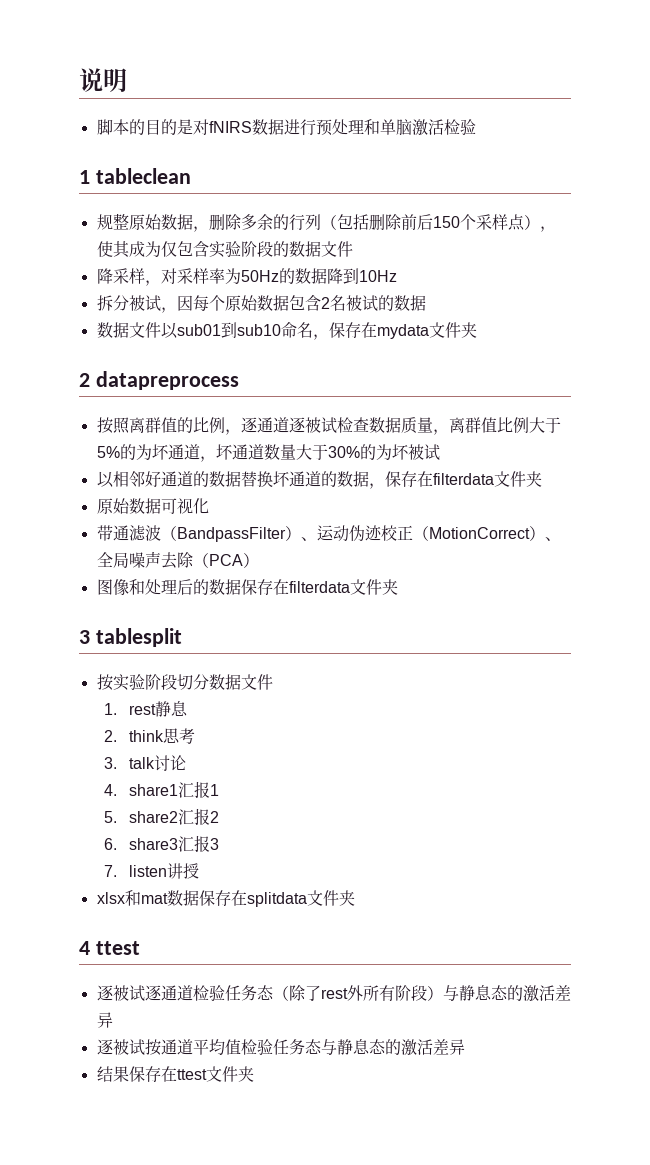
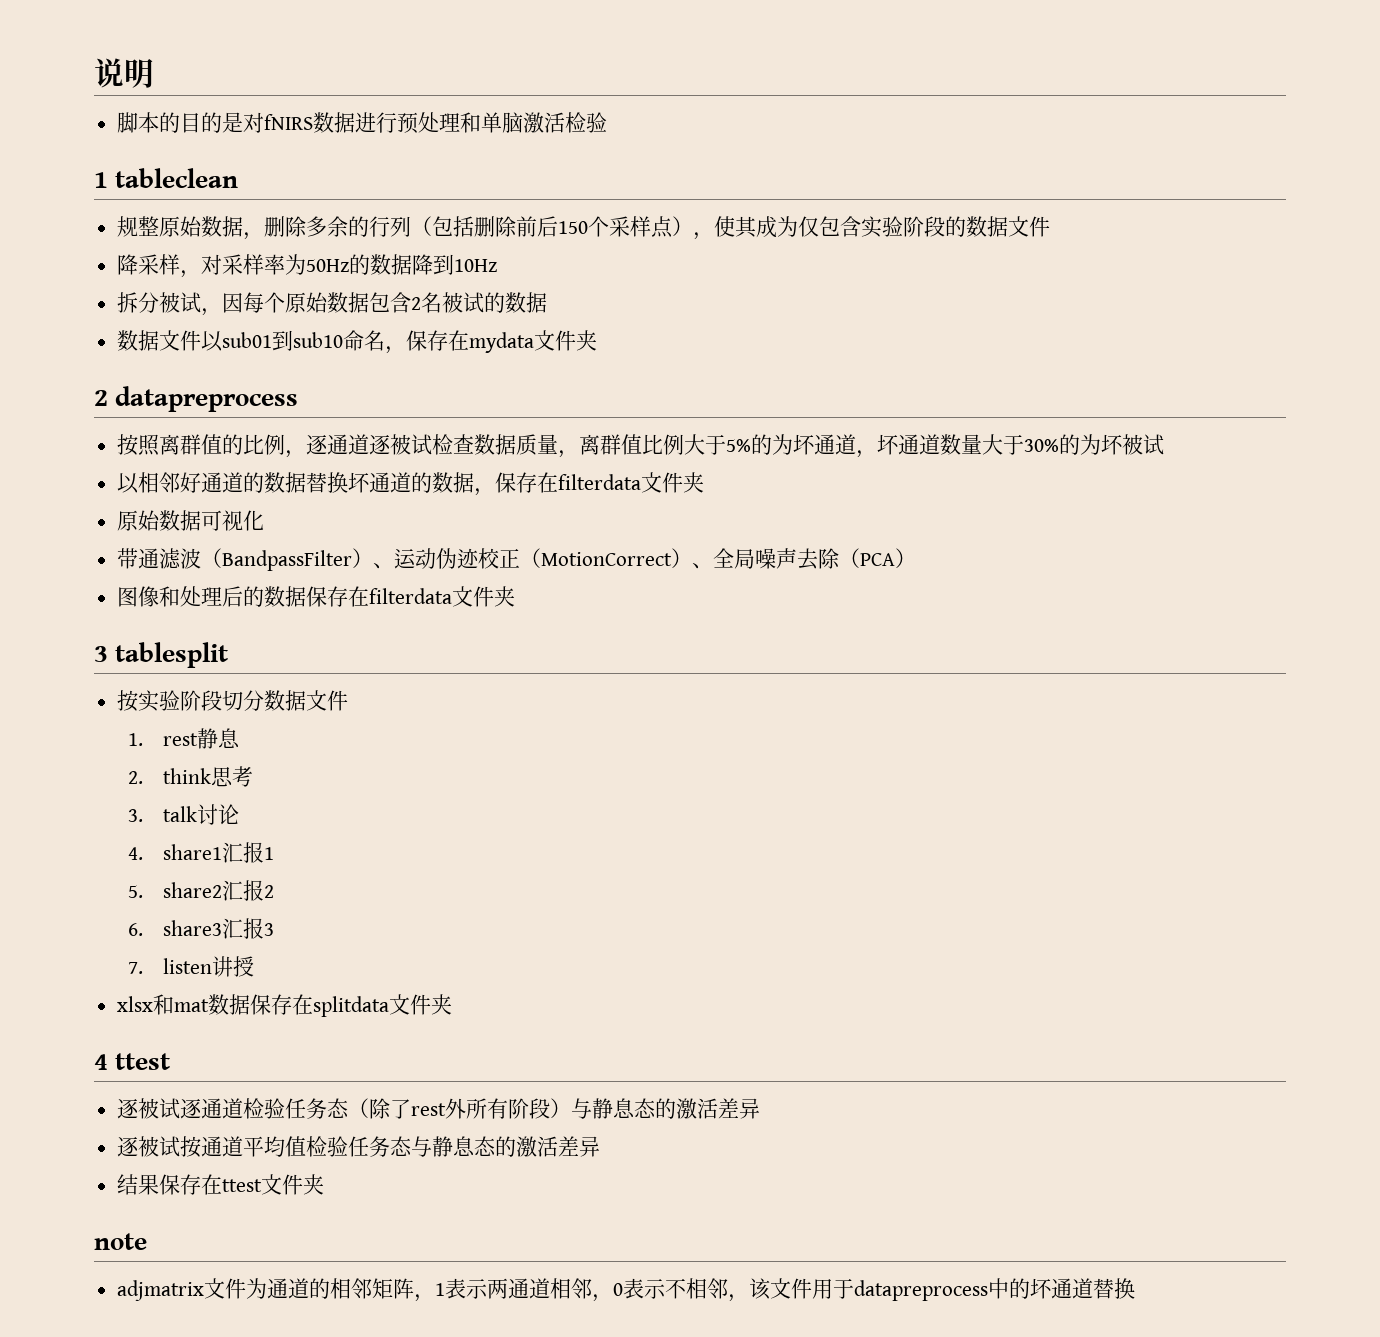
(254, 1074) none -> [94,1233,147,1250] [117,1278,1136,1302] // note // adjmatrix文件为通道的相邻矩阵，1表示两通道相邻，0表示不相邻，该文件用于datapreprocess中的坏通道替换

